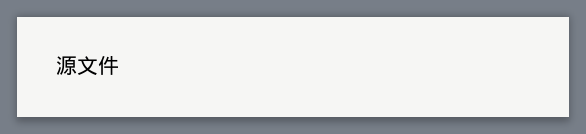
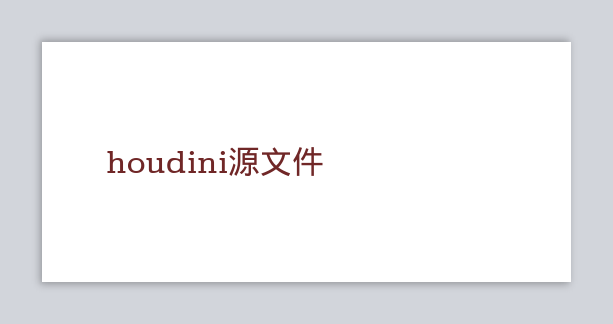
(56, 65) none -> [106,151,228,173] houdini

